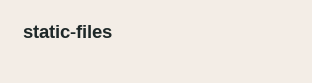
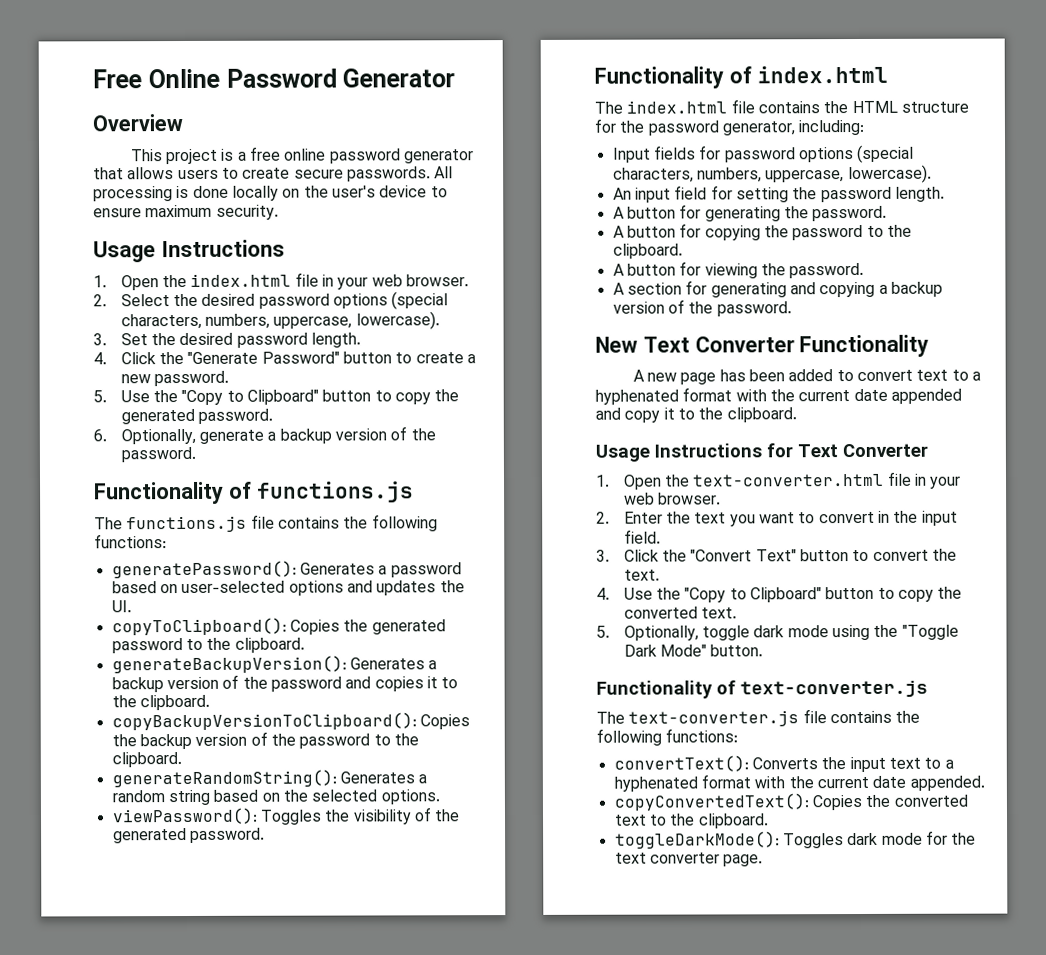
[23,25,112,38] static-files -> [92,68,456,89] [92,114,183,132] [130,146,474,165] [93,166,454,182] [93,185,448,202] [93,204,279,220] [93,239,285,263] [93,272,470,291] [93,291,449,310] [120,311,440,330] [93,332,362,348] [93,351,477,365] [120,370,230,387] [93,389,460,406] [120,408,274,425] [93,426,436,445] [120,446,196,463] [94,481,414,505] [94,514,438,533] [94,534,167,549] [111,560,462,579] [111,580,465,596] [111,600,132,613] [111,617,446,636] [111,637,305,654] [111,655,438,674] [111,674,459,693] [111,694,210,711] [111,712,470,731] [111,731,419,750] [111,752,182,768] [111,769,428,788] [111,789,440,806] [111,807,461,825] [112,827,265,844] [594,65,888,89] [594,99,969,114] [594,118,865,136] [612,144,915,164] [612,164,932,184] [612,185,945,203] [612,204,888,222] [612,223,912,241] [612,243,683,259] [612,261,865,279] [612,280,943,298] [612,299,792,317] [595,334,930,358] [632,369,981,385] [595,387,962,405] [595,407,797,423] [595,443,928,462] [595,471,962,490] [623,492,722,505] [596,510,958,527] [623,529,661,544] [596,548,958,562] [623,569,660,581] [596,586,963,603] [623,606,738,619] [596,624,959,641] [623,644,764,657] [596,680,928,699] [596,709,921,727] [596,728,739,746] [613,755,954,773] [613,774,985,792] [613,793,968,811] [614,813,769,829] [614,830,977,849] [614,852,764,867] Free Online Password Generator // Overview // This project is a free online password generator that allows users to create secure passwords. All processing is done locally on the user's device to ensure maximum security. // Usage Instructions // 1. Open the index.html file in your web browser. // 2. Select the desired password options (special characters, numbers, uppercase, lowercase). // 3. Set the desired password length. // 4. Click the "Generate Password" button to create a new password. // 5. Use the "Copy to Clipboard" button to copy the generated password. // 6. Optionally, generate a backup version of the password. // Functionality of functions.js // The functions.js file contains the following functions: // generatePassword(): Generates a password based on user-selected options and updates the UI. // copyToClipboard(): Copies the generated password to the clipboard. // generateBackupVersion(): Generates a backup version of the password and copies it to the clipboard. // copyBackupVersionToClipboard(): Copies the backup version of the password to the clipboard. // generateRandomString(): Generates a random string based on the selected options. // viewPassword(): Toggles the visibility of the generated password. // Functionality of index.html // The index.html file contains the HTML structure for the password generator, including: // Input fields for password options (special characters, numbers, uppercase, lowercase). // An input field for setting the password length. // A button for generating the password. // A button for copying the password to the clipboard. // A button for viewing the password. // A section for generating and copying a backup version of the password. // New Text Converter Functionality // A new page has been added to convert text to a hyphenated format with the current date appended and copy it to the clipboard. // Usage Instructions for Text Converter // 1. Open the text-converter.html file in your web browser. // 2. Enter the text you want to convert in the input field. // 3. Click the "Convert Text" button to convert the text. // 4. Use the "Copy to Clipboard" button to copy the converted text. // 5. Optionally, toggle dark mode using the "Toggle Dark Mode" button. // Functionality of text-converter.js // The text-converter.js file contains the following functions: // convertText(): Converts the input text to a hyphenated format with the current date appended. // copyConvertedText(): Copies the converted text to the clipboard. // toggleDarkMode(): Toggles dark mode for the text converter page.

